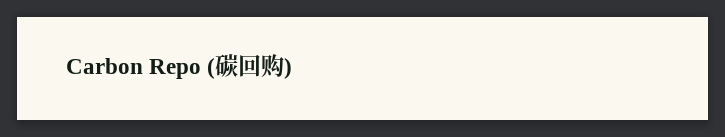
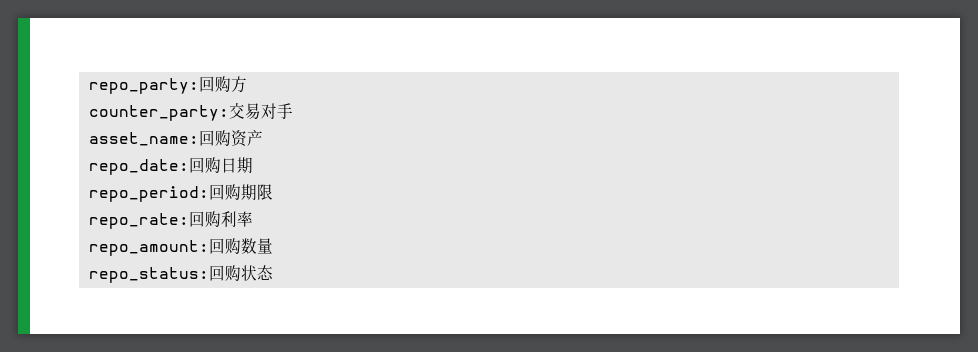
[66,54,293,79] Carbon Repo (碳回购) -> [89,76,248,94] [89,103,294,121] [89,130,264,147] [89,157,254,175] [89,184,274,202] [89,211,254,229] [89,238,274,256] [89,265,274,283] repo_party:回购方 // counter_party:交易对手 // asset_name:回购资产 // repo_date:回购日期 // repo_period:回购期限 // repo_rate:回购利率 // repo_amount:回购数量 // repo_status:回购状态

